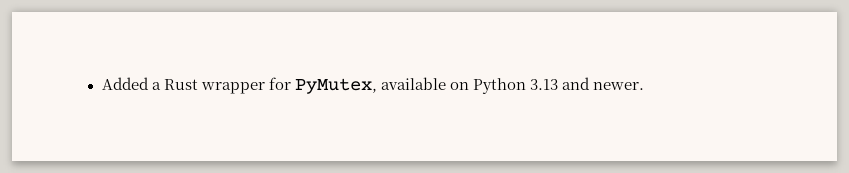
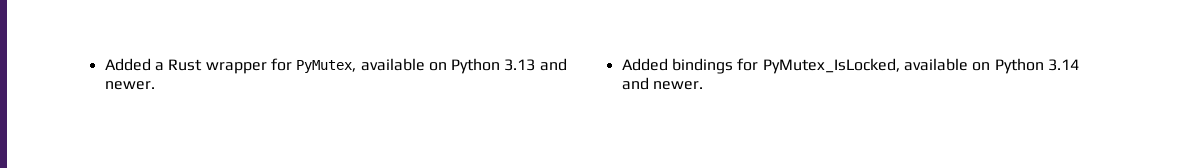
(645, 86) none -> [621,58,1079,74] [621,77,703,90] // Added bindings for PyMutex_IsLocked, available on Python 3.14 and newer.

